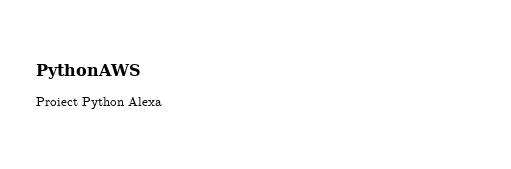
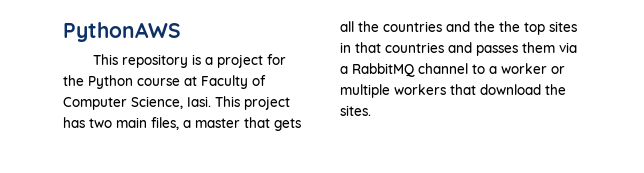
[36,97,162,109] Proiect Python Alexa -> [92,54,286,68] [63,75,266,89] [63,96,290,110] [63,117,301,131] [340,21,577,35] [340,42,577,56] [340,63,565,77] [340,84,566,98] [340,105,371,116] This repository is a project for the Python course at Faculty of Computer Science, Iasi. This project has two main files, a master that gets all the countries and the the top sites in that countries and passes them via a RabbitMQ channel to a worker or multiple workers that download the sites.

